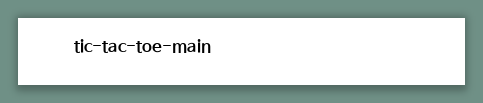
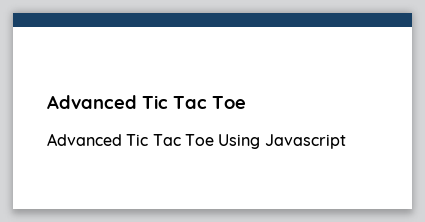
[74,39,211,53] tic-tac-toe-main -> [47,95,246,109] [47,133,346,149] Advanced Tic Tac Toe // Advanced Tic Tac Toe Using Javascript

